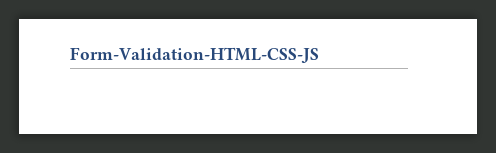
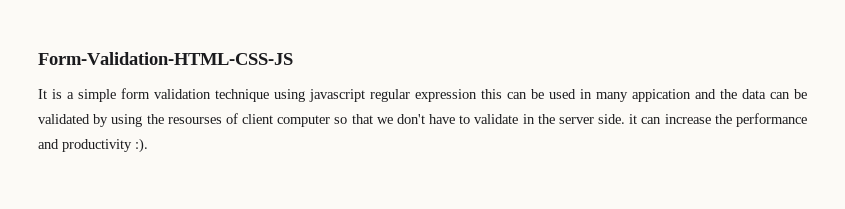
(319, 55) none -> [38,88,807,102] [38,113,807,127] [38,138,148,153] // It is a simple form validation technique using javascript regular expression this can be used in many appication and the data can be validated by using the resourses of client computer so that we don't have to validate in the server side. it can increase the performance and productivity :).

